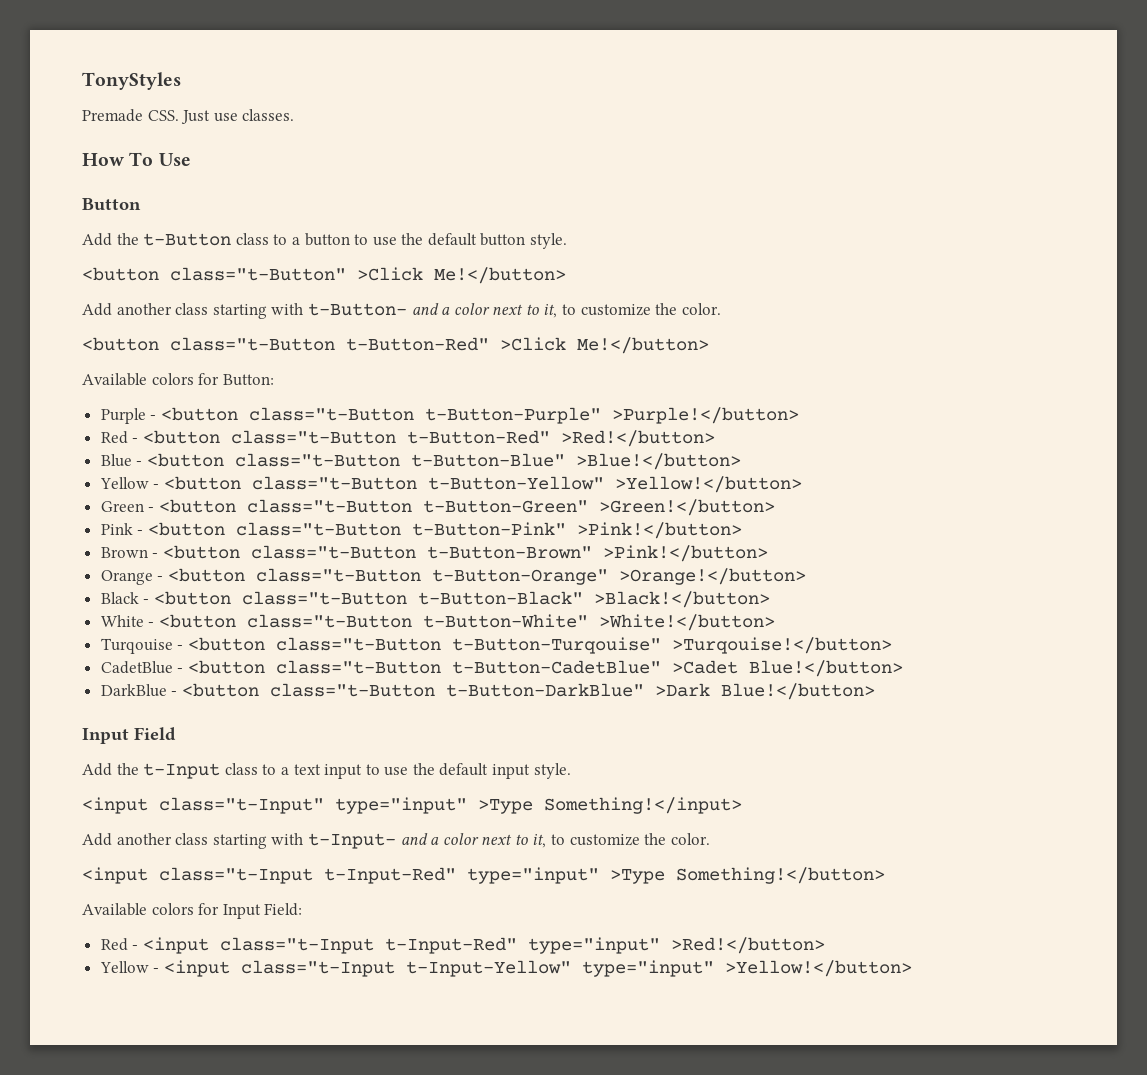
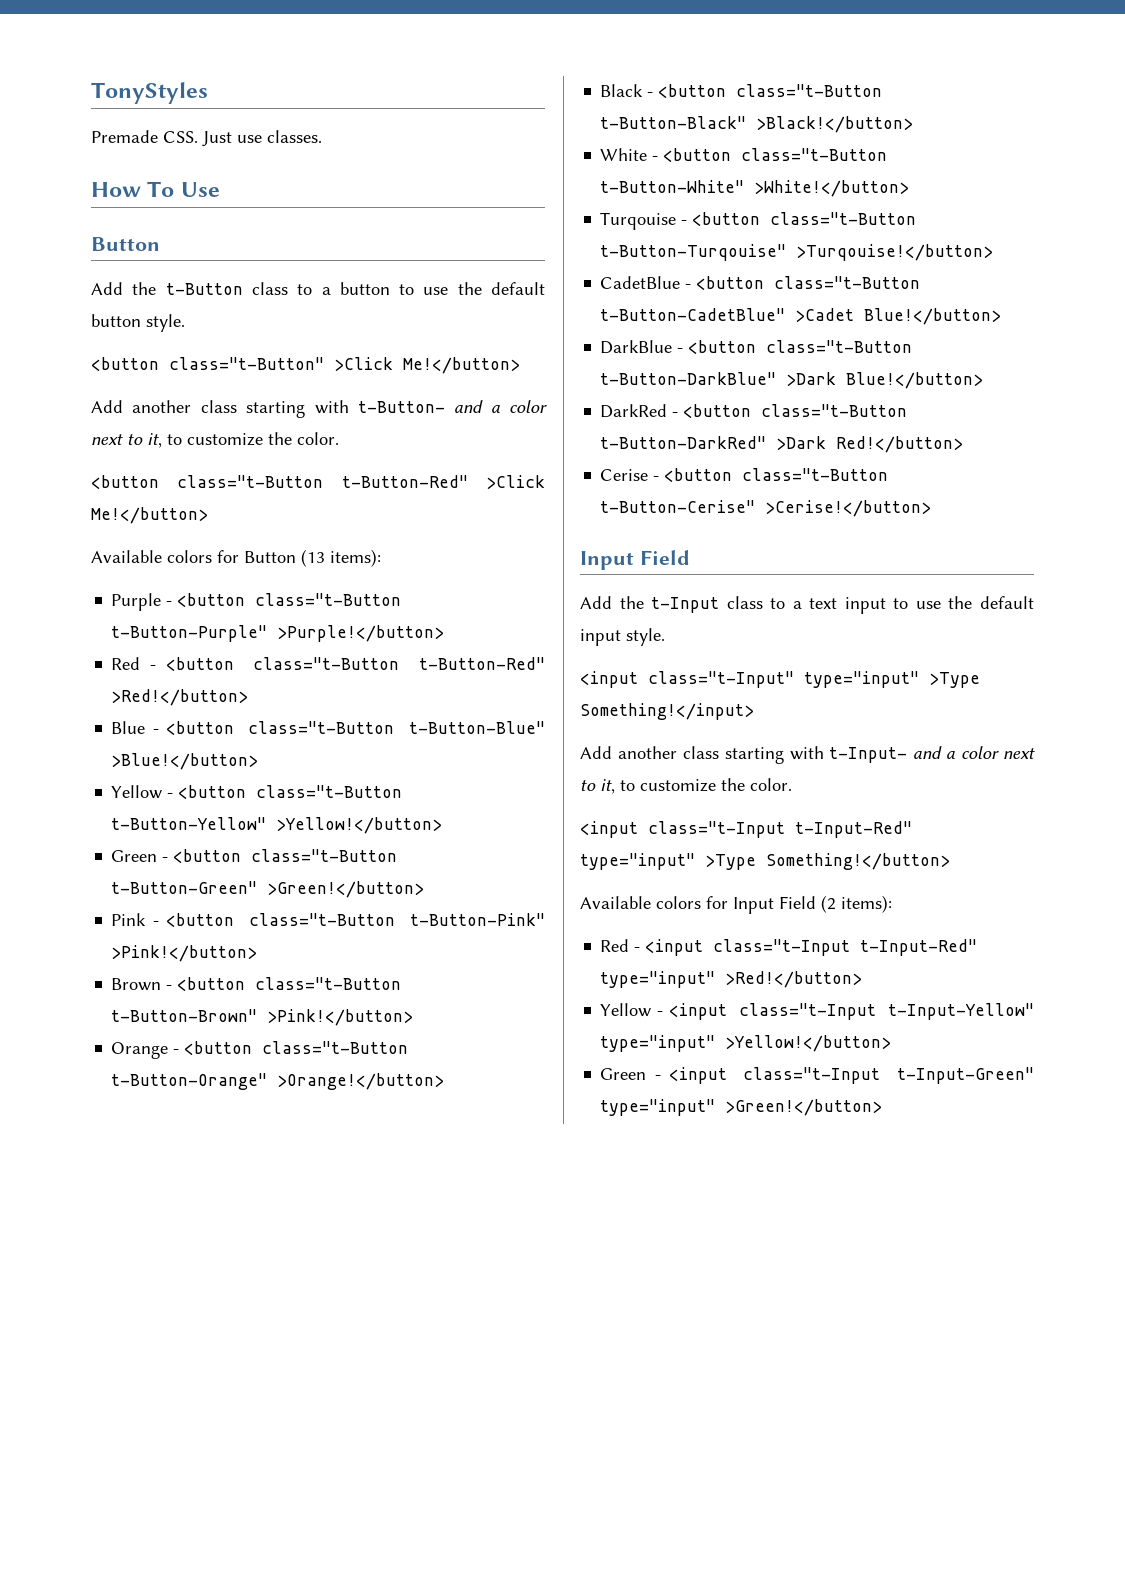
[222,374,274,386] Button: -> [244,549,381,567] Button (13 items):
(875, 691) none -> [600,404,908,418] [600,436,964,453] [600,468,889,482] [600,500,932,517] // DarkRed - <button class="t-Button t-Button-DarkRed" >Dark Red!</button> // Cerise - <button class="t-Button t-Button-Cerise" >Cerise!</button>
[264,903,303,916] Field: -> [779,895,892,913] Field (2 items):
(912, 968) none -> [600,1067,1034,1084] [600,1099,883,1116] // Green - <input class="t-Input t-Input-Green" type="input" >Green!</button>

